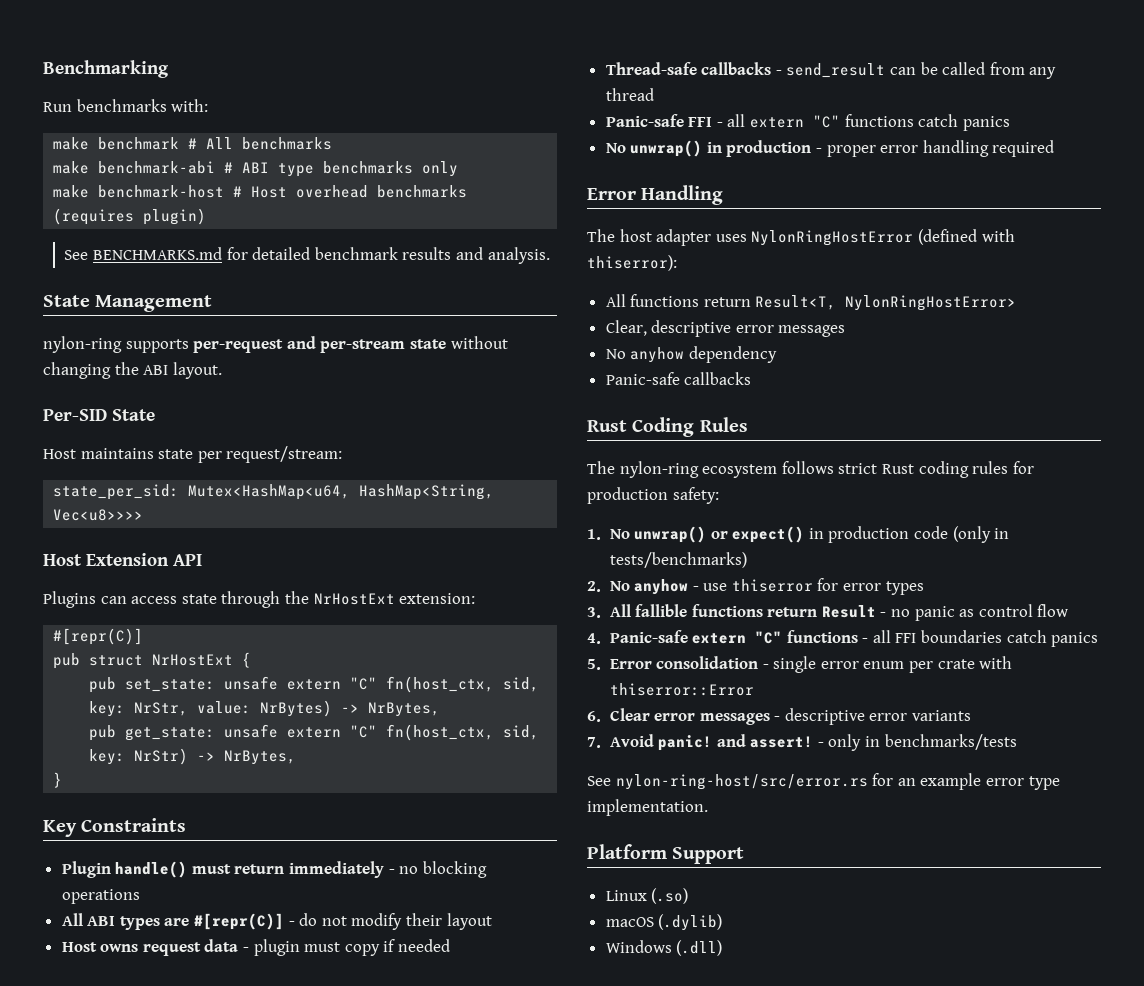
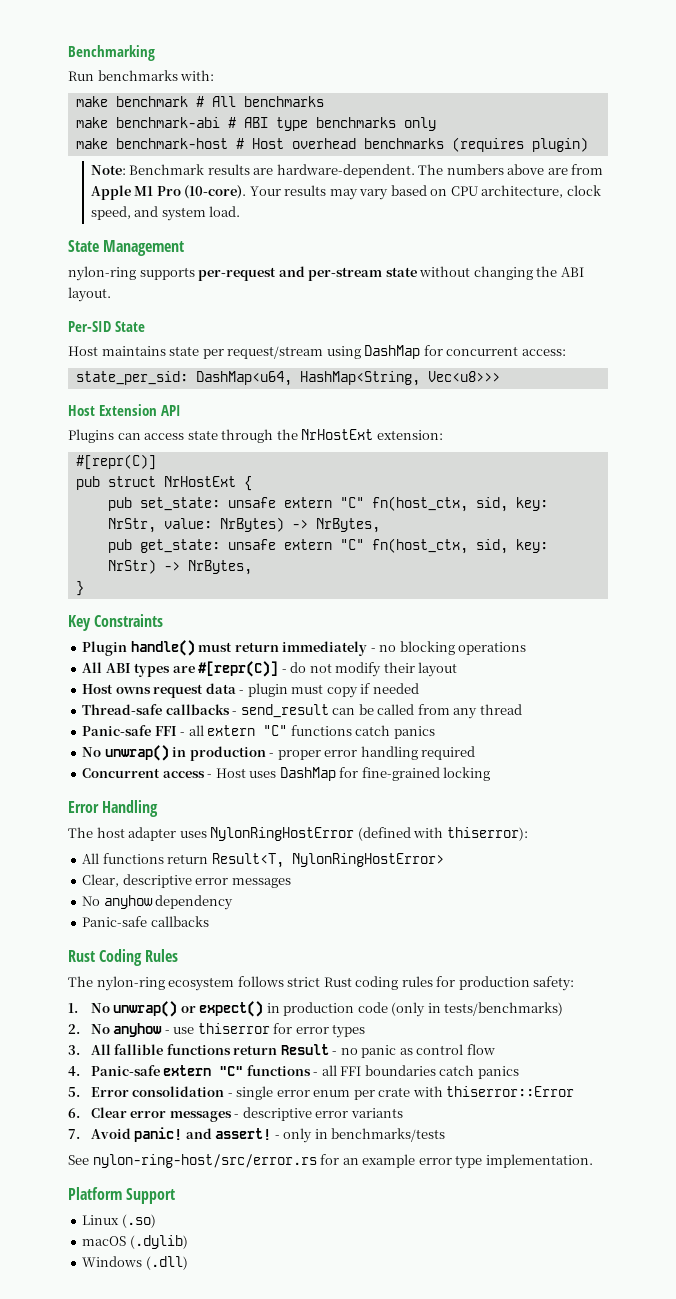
[64,247,550,264] See BENCHMARKS.md for detailed benchmark results and analysis. -> [90,164,604,178] [90,185,601,200] [90,206,241,221] Note: Benchmark results are hardware-dependent. The numbers above are from Apple M1 Pro (10-core). Your results may vary based on CPU architecture, clock speed, and system load.
[226,446,343,463] [53,484,495,500] [53,509,144,521] request/stream: // state_per_sid: Mutex<HashMap<u64, HashMap<String, Vec<u8>>>> -> [227,345,566,359] [75,371,500,386] request/stream using DashMap for concurrent access: // state_per_sid: DashMap<u64, HashMap<String, Vec<u8>>>
(1055, 148) none -> [82,767,491,781] // Concurrent access - Host uses DashMap for fine-grained locking

